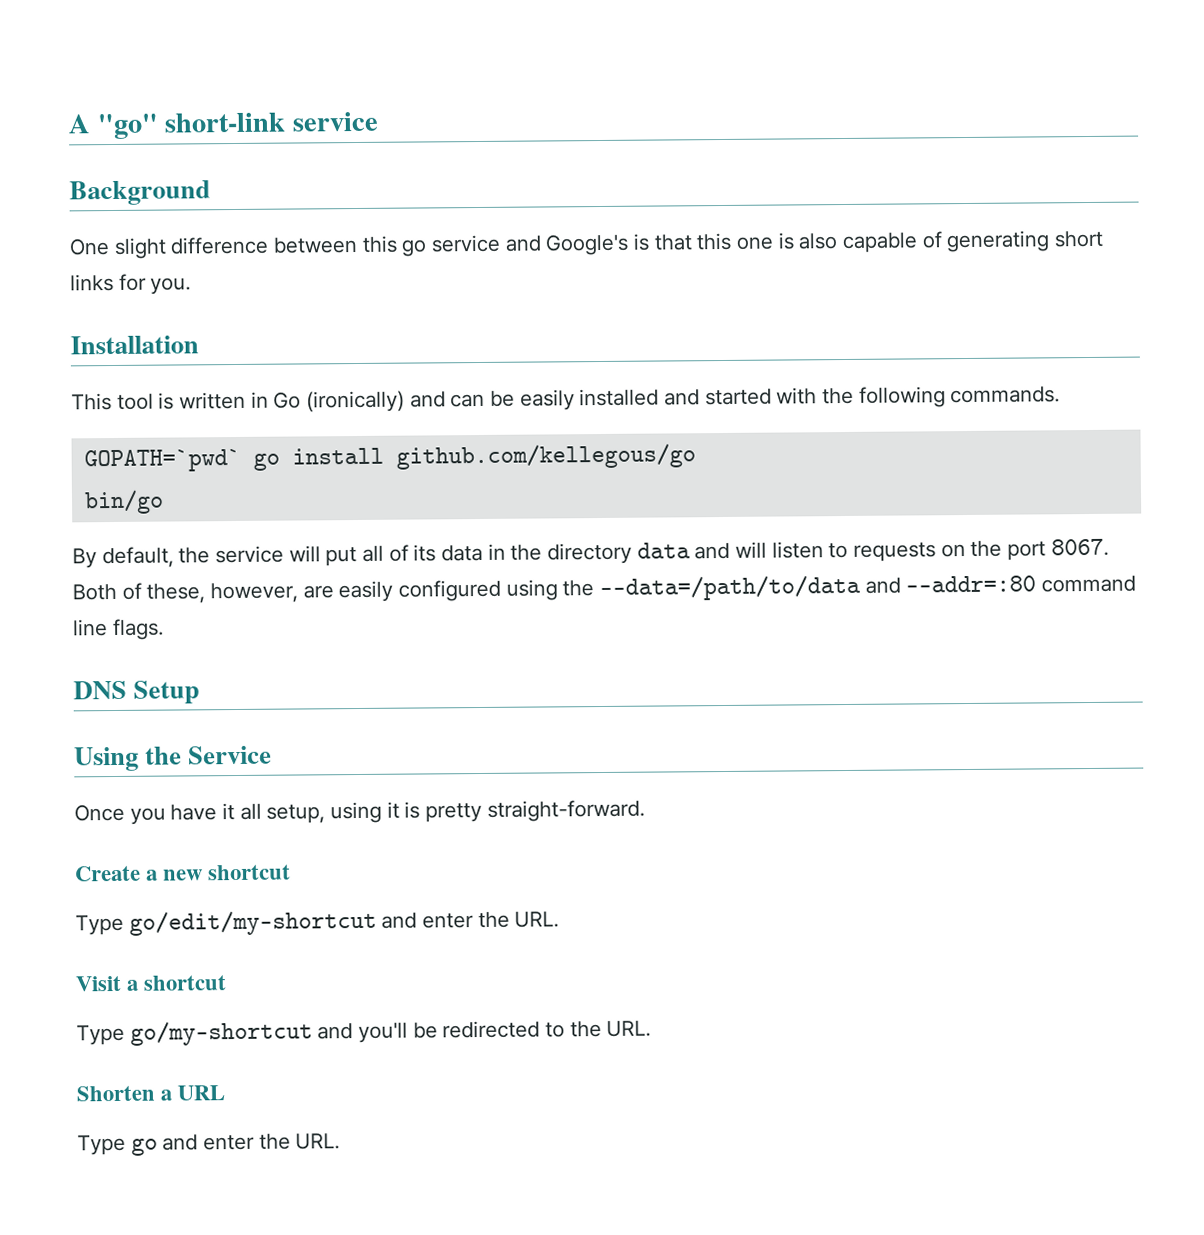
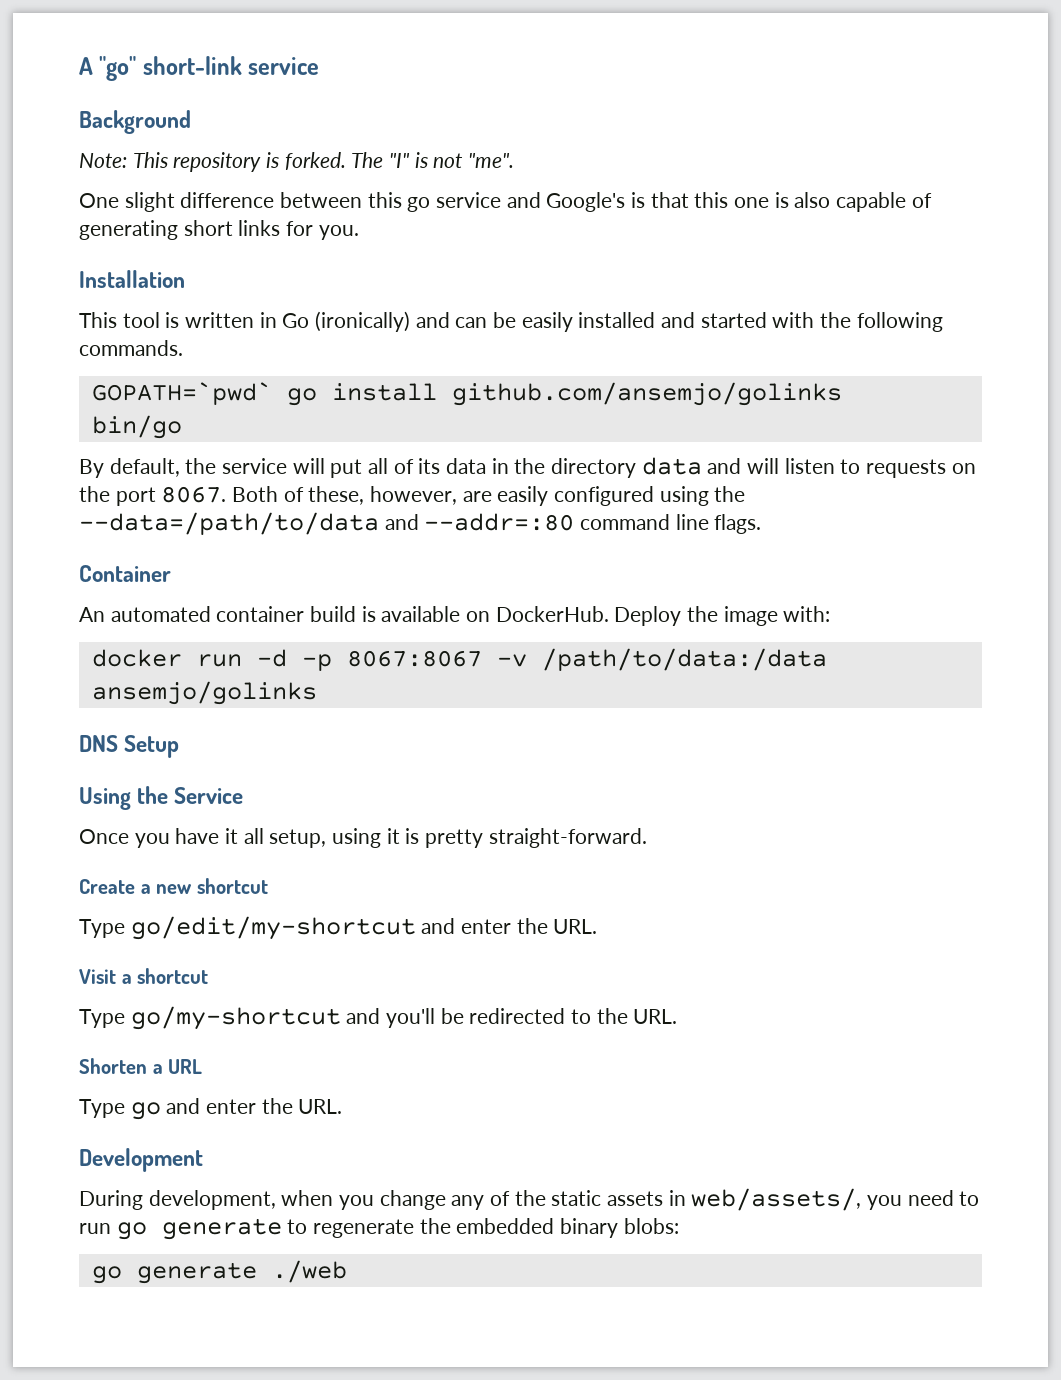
(211, 193) none -> [79,152,515,172] // Note: This repository is forked. The "I" is not "me".
[395,443,696,470] github.com/kellegous/go -> [451,382,842,406] github.com/ansemjo/golinks
(164, 629) none -> [79,565,171,582] [79,606,831,626] [91,648,827,671] [91,681,317,705] // Container // An automated container build is available on DockerHub. Deploy the image with: // docker run -d -p 8067:8067 -v /path/to/data:/data ansemjo/golinks
(341, 1141) none -> [79,1148,203,1172] [79,1188,980,1211] [79,1218,679,1240] [91,1260,347,1284] // Development // During development, when you change any of the static assets in web/assets/, you need to run go generate to regenerate the embedded binary blobs: // go generate ./web

